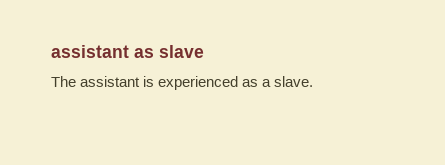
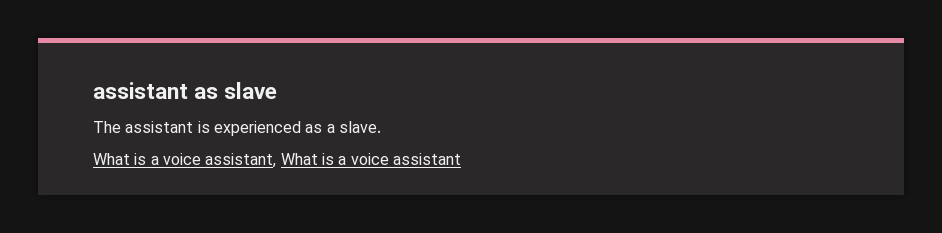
(314, 81) none -> [93,153,461,168] // What is a voice assistant, What is a voice assistant

